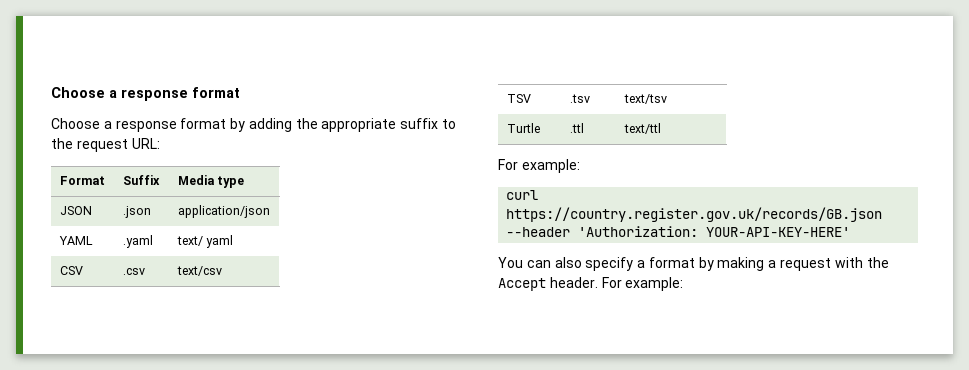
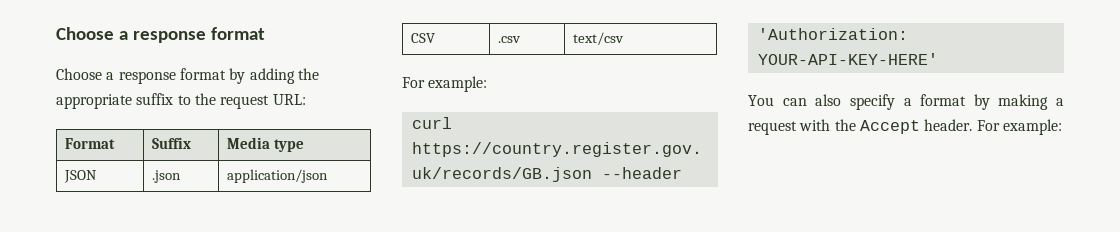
[58,236,93,245] [122,235,153,248] [176,235,234,248] // YAML | .yaml | text/ yaml -> (329, 176) none
[506,94,531,103] [569,94,590,103] [623,94,667,104] [506,123,540,133] [569,123,584,133] [623,123,661,134] // TSV | .tsv | text/tsv // Turtle | .ttl | text/ttl -> (625, 38) none

